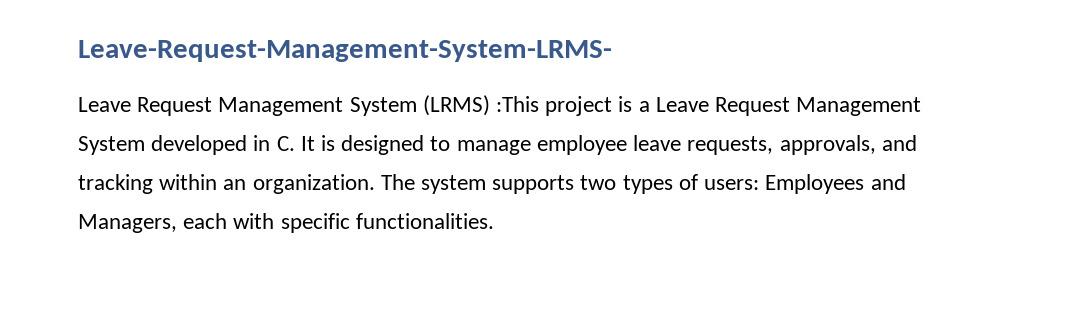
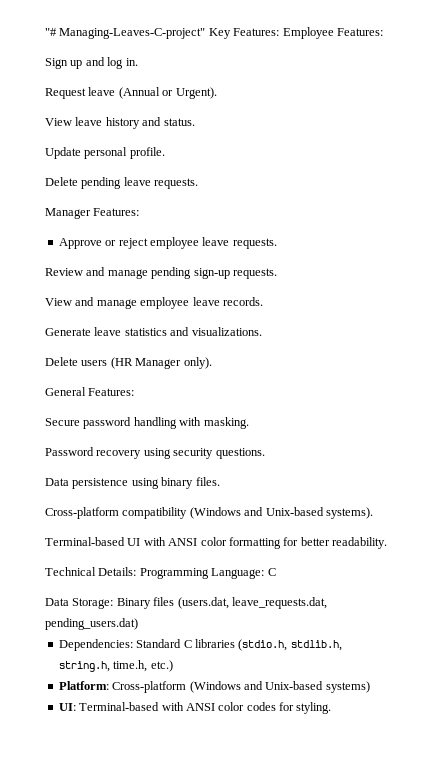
[78,40,612,62] [78,95,922,116] [78,135,917,155] [78,174,906,194] [78,213,494,233] Leave-Request-Management-System-LRMS- // Leave Request Management System (LRMS) :This project is a Leave Request Management System developed in C. It is designed to manage employee leave requests, approvals, and tracking within an organization. The system supports two types of users: Employees and Managers, each with specific functionalities. -> [45,27,383,39] [45,57,138,69] [45,87,217,99] [45,117,195,129] [45,147,165,159] [45,177,199,189] [45,208,140,219] [58,237,277,249] [45,267,277,279] [45,297,263,309] [45,327,262,336] [45,357,212,369] [45,387,135,396] [45,417,249,429] [45,447,265,459] [45,477,220,489] [45,507,373,519] [45,537,387,549] [45,567,276,579] [45,597,327,609] [45,618,138,630] [58,639,342,651] [58,660,173,672] [58,681,370,693] [58,702,332,714] "# Managing-Leaves-C-project" Key Features: Employee Features: // Sign up and log in. // Request leave (Annual or Urgent). // View leave history and status. // Update personal profile. // Delete pending leave requests. // Manager Features: // Approve or reject employee leave requests. // Review and manage pending sign-up requests. // View and manage employee leave records. // Generate leave statistics and visualizations. // Delete users (HR Manager only). // General Features: // Secure password handling with masking. // Password recovery using security questions. // Data persistence using binary files. // Cross-platform compatibility (Windows and Unix-based systems). // Terminal-based UI with ANSI color formatting for better readability. // Technical Details: Programming Language: C // Data Storage: Binary files (users.dat, leave_requests.dat, pending_users.dat) // Dependencies: Standard C libraries (stdio.h, stdlib.h, string.h, time.h, etc.) // Platform: Cross-platform (Windows and Unix-based systems) // UI: Terminal-based with ANSI color codes for styling.

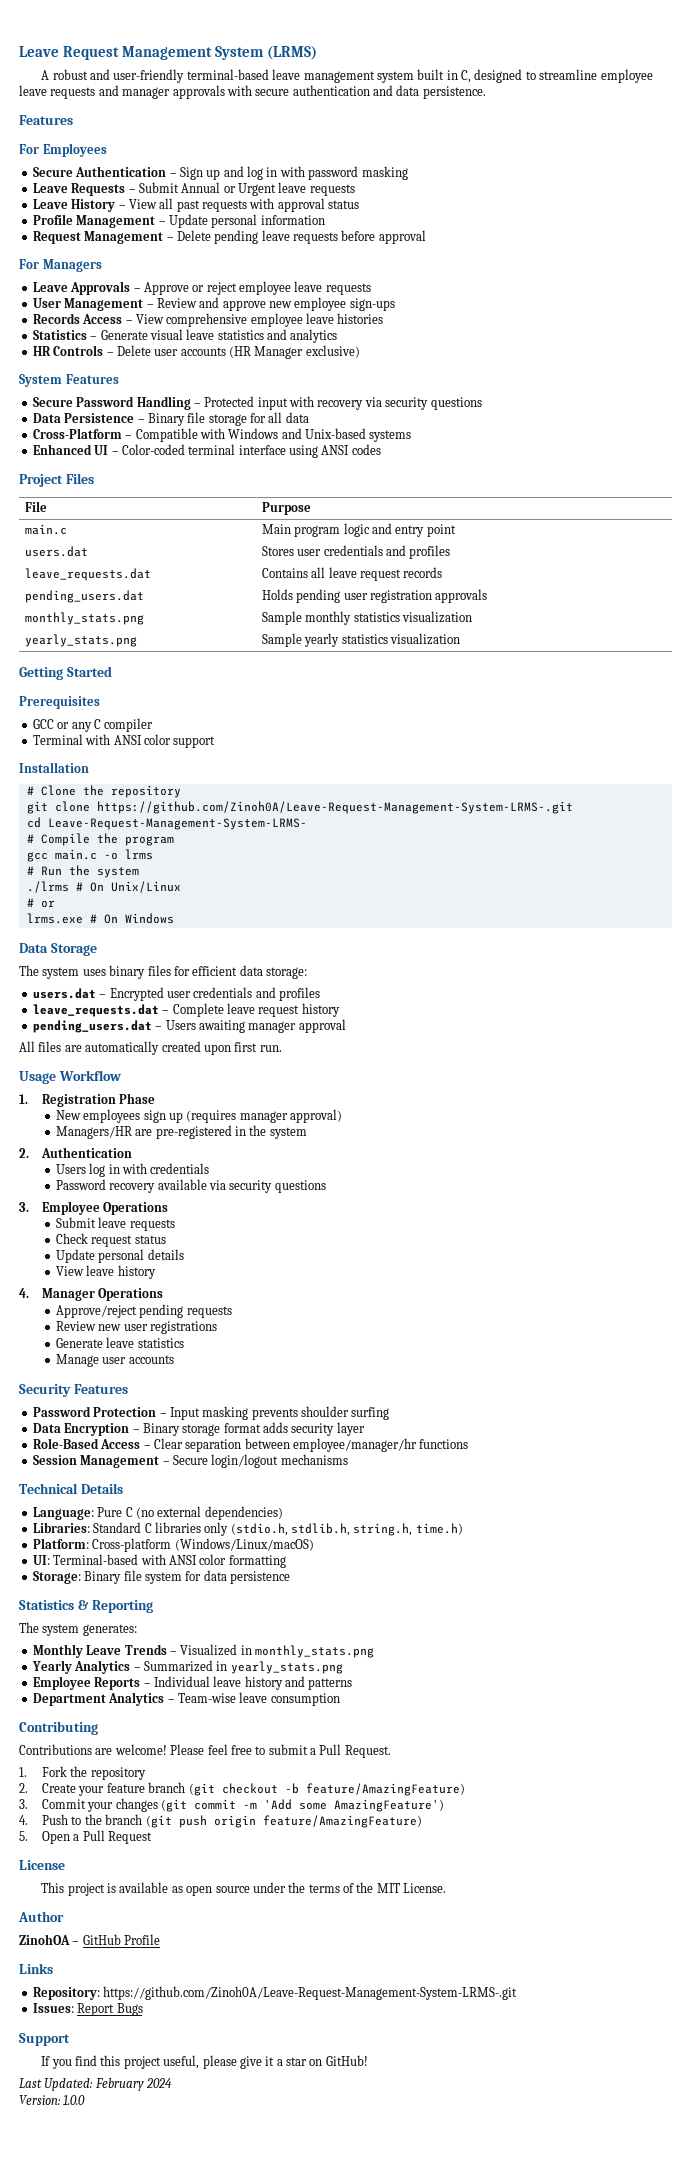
[45,27,383,39] [45,57,138,69] [45,87,217,99] [45,117,195,129] [45,147,165,159] [45,177,199,189] [45,208,140,219] "# Managing-Leaves-C-project" Key Features: Employee Features: // Sign up and log in. // Request leave (Annual or Urgent). // View leave history and status. // Update personal profile. // Delete pending leave requests. // Manager Features: // -> [19,46,317,60] [41,69,653,83] [19,85,486,99] [19,115,73,125] [19,143,107,157] [32,166,408,180] [32,182,355,196] [32,198,360,212] [32,214,325,228] [32,230,426,244] [19,259,102,272] [32,281,141,295] Leave Request Management System (LRMS) // A robust and user-friendly terminal-based leave management system built in C, designed to streamline employee leave requests and manager approvals with secure authentication and data persistence. // Features // For Employees // Secure Authentication – Sign up and log in with password masking // Leave Requests – Submit Annual or Urgent leave requests // Leave History – View all past requests with approval status // Profile Management – Update personal information // Request Management – Delete pending leave requests before approval // For Managers // Leave Approvals –
[232,238,277,249] [45,267,277,279] [45,297,263,309] [45,327,262,336] [45,357,212,369] [45,387,135,396] [45,417,249,429] [45,447,265,459] [45,477,220,489] [45,507,373,519] [45,537,387,549] [45,567,276,579] [45,597,327,609] [45,618,138,630] [58,639,133,651] requests. // Review and manage pending sign-up requests. // View and manage employee leave records. // Generate leave statistics and visualizations. // Delete users (HR Manager only). // General Features: // Secure password handling with masking. // Password recovery using security questions. // Data persistence using binary files. // Cross-platform compatibility (Windows and Unix-based systems). // Terminal-based UI with ANSI color formatting for better readability. // Technical Details: Programming Language: C // Data Storage: Binary files (users.dat, leave_requests.dat, pending_users.dat) // Dependencies: -> [325,283,371,295] [32,297,395,311] [32,313,384,327] [32,329,338,343] [32,345,360,359] [19,374,119,387] [32,396,482,410] [32,412,309,426] [32,428,412,442] [32,444,381,458] [19,473,94,487] [24,501,47,512] [261,502,311,515] [24,524,67,535] [261,523,456,537] [24,546,88,557] [261,545,451,559] [24,568,151,581] [261,567,443,581] [24,590,144,603] [261,589,488,603] [24,612,144,625] [261,611,473,625] [24,634,137,647] [261,633,461,647] [19,666,112,680] [19,696,100,709] [32,718,154,732] [32,734,216,748] [19,762,89,773] [26,785,181,798] [26,801,573,814] [26,817,307,830] [26,833,174,846] [26,849,153,862] [26,865,139,878] [26,881,181,893] [26,898,55,908] [26,913,174,924] [19,943,97,956] [19,965,307,979] [32,987,320,1001] [32,1003,340,1017] [32,1019,346,1033] [19,1041,282,1055] [19,1070,121,1084] [19,1093,156,1107] [55,1109,343,1123] [55,1125,307,1139] [19,1147,133,1158] [55,1163,210,1177] [55,1179,326,1193] [19,1201,169,1215] [55,1217,175,1231] [55,1233,166,1247] [55,1249,184,1263] [55,1265,156,1279] [19,1288,164,1301] [55,1304,232,1318] [55,1321,217,1334] [55,1337,184,1348] [55,1354,174,1367] [19,1384,128,1397] [32,1406,390,1420] [32,1422,365,1436] [32,1438,469,1452] [32,1454,348,1468] [19,1483,123,1494] [32,1506,283,1520] [32,1522,90,1533] requests // User Management – Review and approve new employee sign-ups // Records Access – View comprehensive employee leave histories // Statistics – Generate visual leave statistics and analytics // HR Controls – Delete user accounts (HR Manager exclusive) // System Features // Secure Password Handling – Protected input with recovery via security questions // Data Persistence – Binary file storage for all data // Cross-Platform – Compatible with Windows and Unix-based systems // Enhanced UI – Color-coded terminal interface using ANSI codes // Project Files // File | Purpose // main.c | Main program logic and entry point // users.dat | Stores user credentials and profiles // leave_requests.dat | Contains all leave request records // pending_users.dat | Holds pending user registration approvals // monthly_stats.png | Sample monthly statistics visualization // yearly_stats.png | Sample yearly statistics visualization // Getting Started // Prerequisites // GCC or any C compiler // Terminal with ANSI color support // Installation // # Clone the repository // git clone https://github.com/Zinoh0A/Leave-Request-Management-System-LRMS-.git // cd Leave-Request-Management-System-LRMS- // # Compile the program // gcc main.c -o lrms // # Run the system // ./lrms # On Unix/Linux // # or // lrms.exe # On Windows // Data Storage // The system uses binary files for efficient data storage: // users.dat – Encrypted user credentials and profiles // leave_requests.dat – Complete leave request history // pending_users.dat – Users awaiting manager approval // All files are automatically created upon first run. // Usage Workflow // 1. Registration Phase // New employees sign up (requires manager approval) // Managers/HR are pre-registered in the system // 2. Authentication // Users log in with credentials // Password recovery available via security questions // 3. Employee Operations // Submit leave requests // Check request status // Update personal details // View leave history // 4. Manager Operations // Approve/reject pending requests // Review new user registrations // Generate leave statistics // Manage user accounts // Security Features // Password Protection – Input masking prevents shoulder surfing // Data Encryption – Binary storage format adds security layer // Role-Based Access – Clear separation between employee/manager/hr functions // Session Management – Secure login/logout mechanisms // Technical Details // Language: Pure C (no external dependencies) // Libraries:
(235, 643) none -> [204,1522,229,1536] only
[113,660,173,672] time.h, etc.) -> [415,1523,463,1535] time.h)
[189,681,370,693] (Windows and Unix-based systems) -> [174,1538,314,1551] (Windows/Linux/macOS)
[246,702,332,714] codes for styling. -> [228,1555,286,1568] [32,1570,290,1584] [19,1600,153,1613] [19,1622,137,1636] [32,1644,374,1658] [31,1660,343,1674] [32,1676,353,1690] [32,1692,340,1706] [19,1721,98,1735] [19,1744,391,1758] [19,1766,146,1780] [19,1782,465,1796] [19,1798,445,1812] [19,1814,422,1828] [19,1830,153,1844] [19,1860,65,1870] [41,1882,447,1896] [18,1911,64,1922] [19,1934,161,1945] [19,1963,53,1974] [32,1986,518,2000] [32,2003,143,2016] [19,2033,70,2046] [41,2055,368,2069] [19,2078,173,2091] [19,2095,86,2105] formatting // Storage: Binary file system for data persistence // Statistics & Reporting // The system generates: // Monthly Leave Trends – Visualized in monthly_stats.png // Yearly Analytics – Summarized in yearly_stats.png // Employee Reports – Individual leave history and patterns // Department Analytics – Team-wise leave consumption // Contributing // Contributions are welcome! Please feel free to submit a Pull Request. // 1. Fork the repository // 2. Create your feature branch (git checkout -b feature/AmazingFeature) // 3. Commit your changes (git commit -m 'Add some AmazingFeature') // 4. Push to the branch (git push origin feature/AmazingFeature) // 5. Open a Pull Request // License // This project is available as open source under the terms of the MIT License. // Author // ZinohOA – GitHub Profile // Links // Repository: https://github.com/Zinoh0A/Leave-Request-Management-System-LRMS-.git // Issues: Report Bugs // Support // If you find this project useful, please give it a star on GitHub! // Last Updated: February 2024 // Version: 1.0.0

